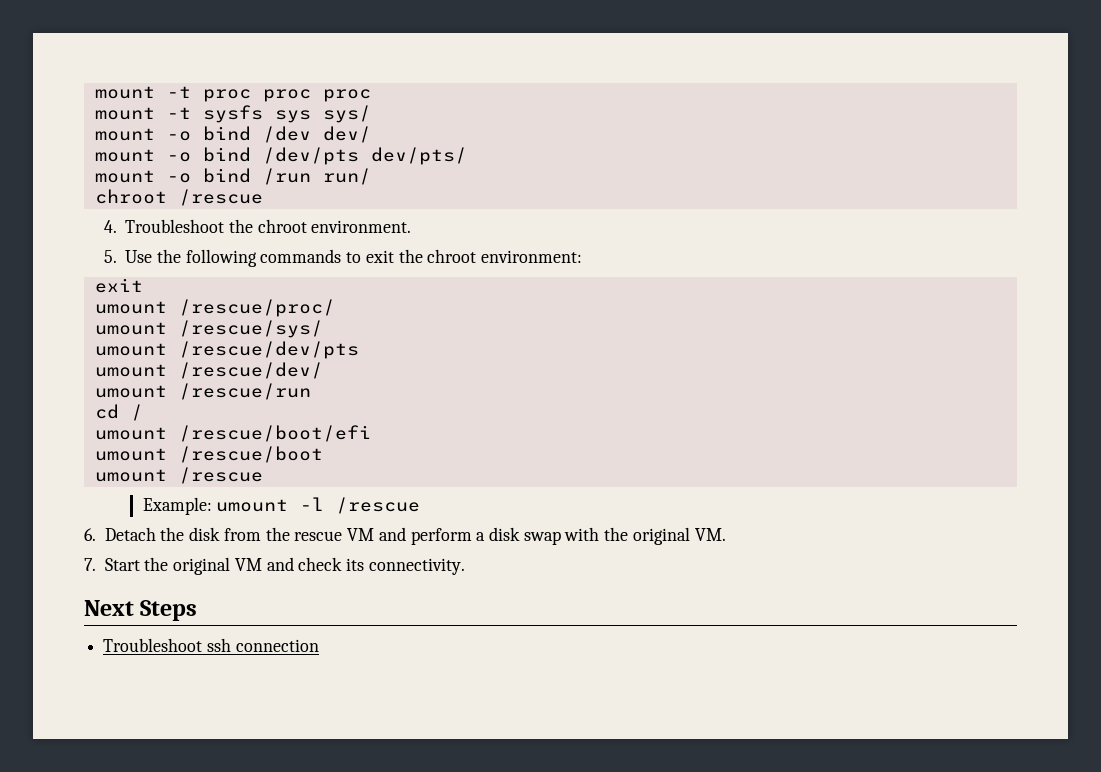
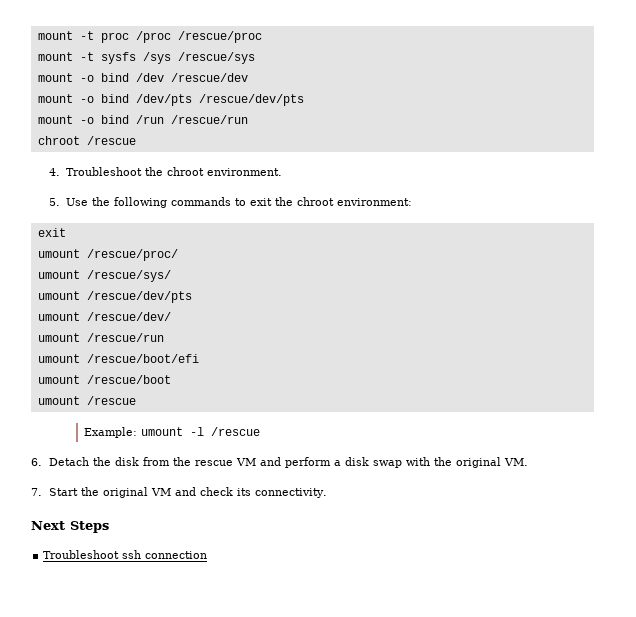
[262,89,371,102] proc proc -> [135,31,262,43] /proc /rescue/proc
[274,105,371,123] sys sys/ -> [142,52,255,64] /sys /rescue/sys
[322,126,371,143] dev/ -> [170,73,248,82] /rescue/dev
[370,147,467,165] dev/pts/ -> [198,94,304,106] /rescue/dev/pts
[322,168,371,185] run/ -> [170,115,248,124] /rescue/run
[94,404,143,421] // cd / -> (164, 337) none

